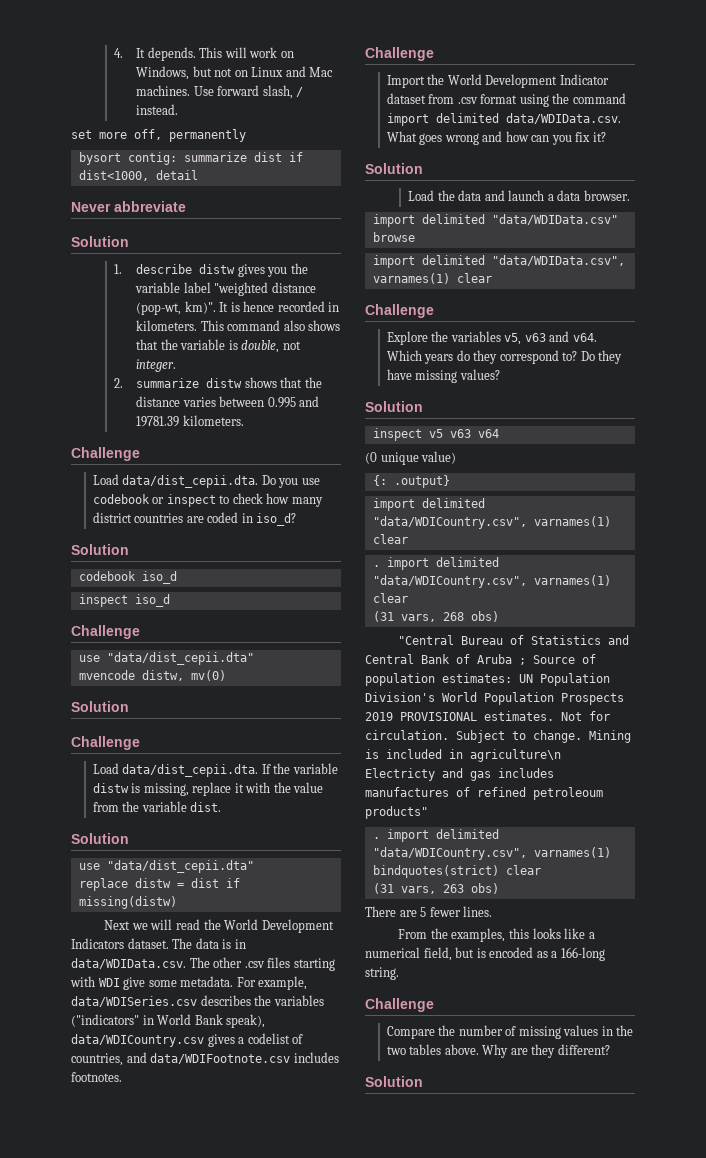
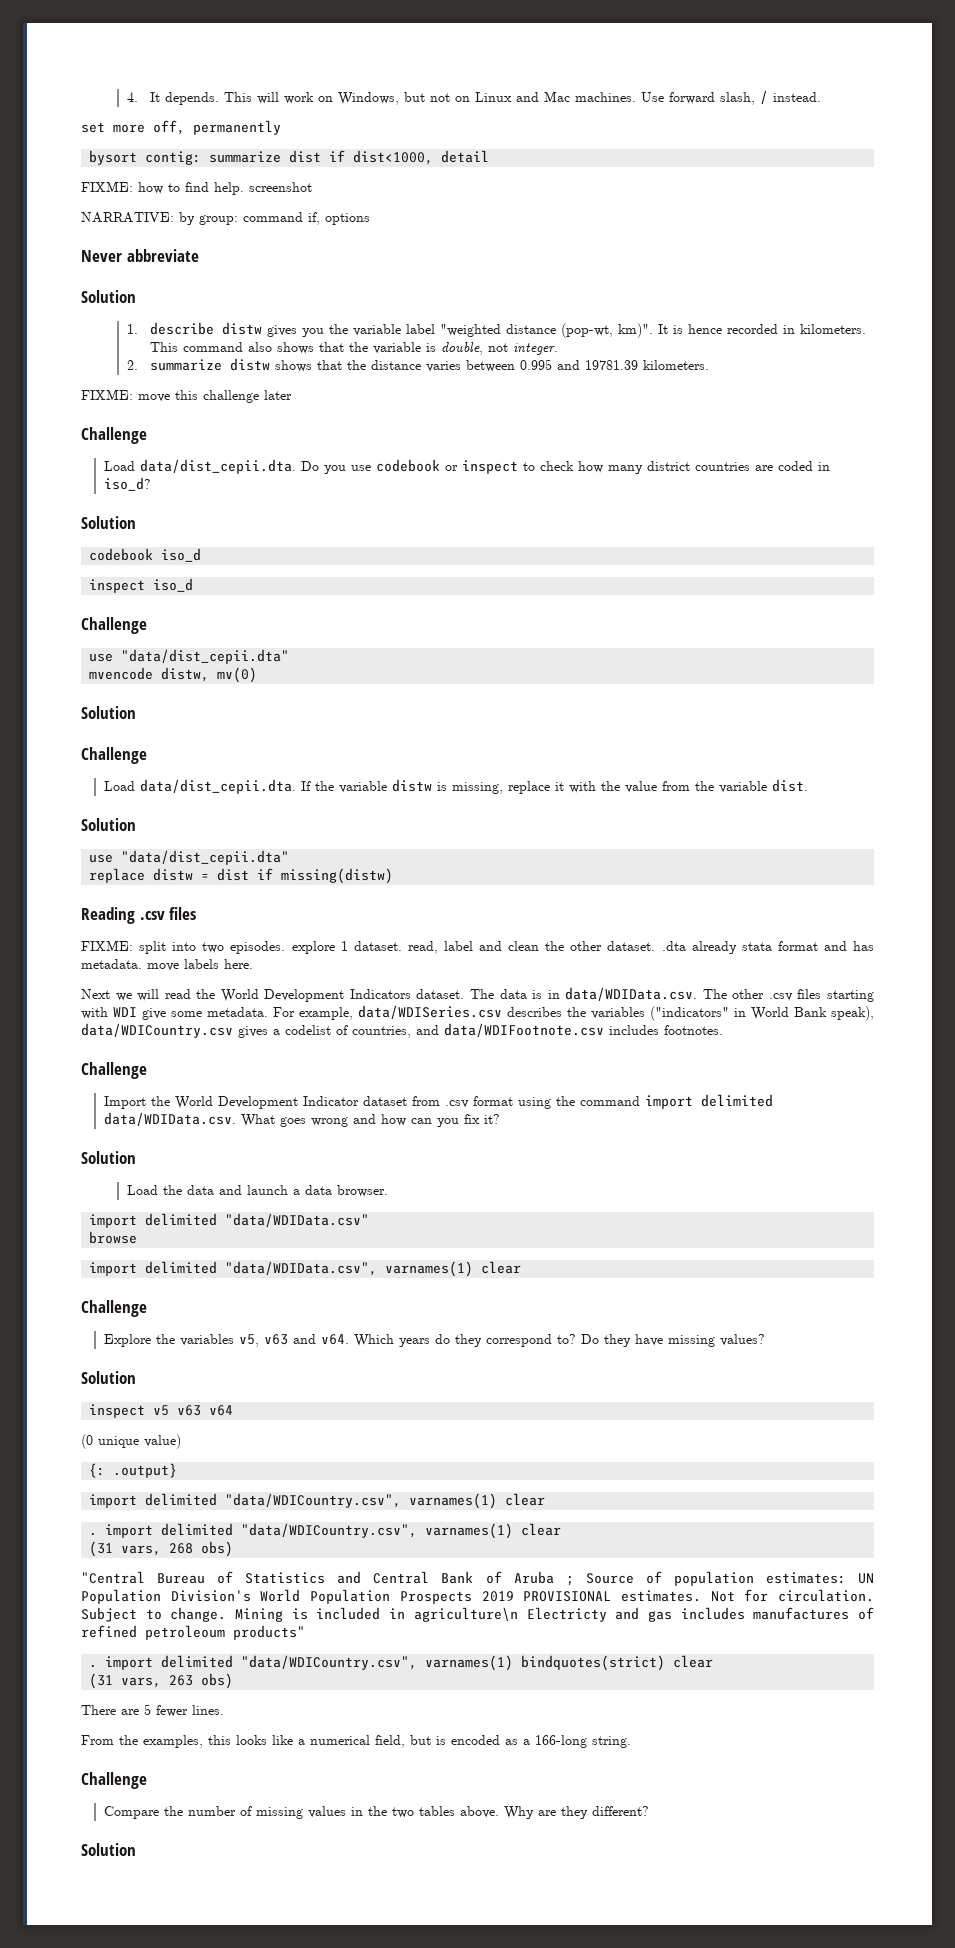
(198, 175) none -> [81,181,312,195] [81,212,370,225] // FIXME: how to find help. screenshot // NARRATIVE: by group: command if, options
(244, 420) none -> [81,389,292,403] // FIXME: move this challenge later
(177, 902) none -> [81,907,197,924] [81,940,875,954] [81,959,253,971] // Reading .csv files // FIXME: split into two episodes. explore 1 dataset. read, label and clean the other dataset. .dta already stata format and has metadata. move labels here.

